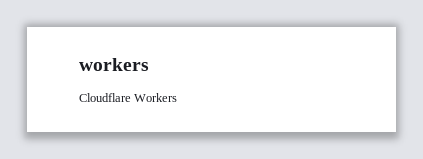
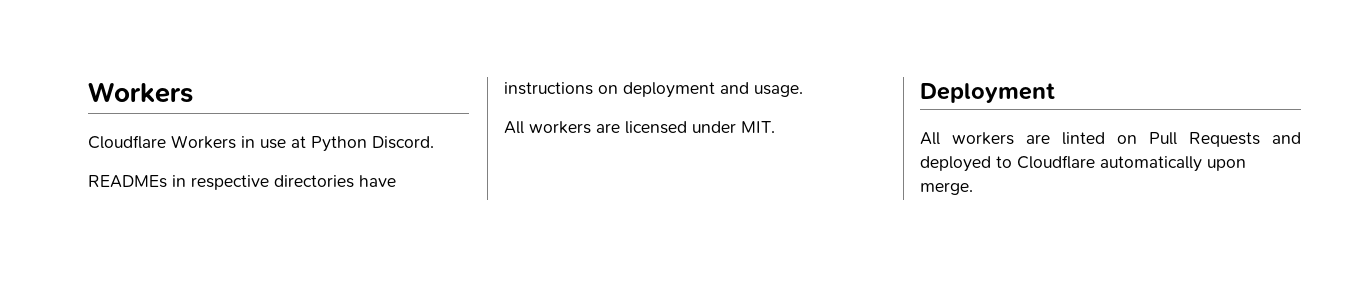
[79,58,149,71] workers -> [88,82,193,103] Workers
(178, 97) none -> [241,136,434,152] [88,175,396,190] [504,82,803,98] [504,121,775,134] [920,83,1055,103] [920,132,1301,147] [920,155,1246,172] [920,182,973,195] in use at Python Discord. // READMEs in respective directories have instructions on deployment and usage. // All workers are licensed under MIT. // Deployment // All workers are linted on Pull Requests and deployed to Cloudflare automatically upon merge.

